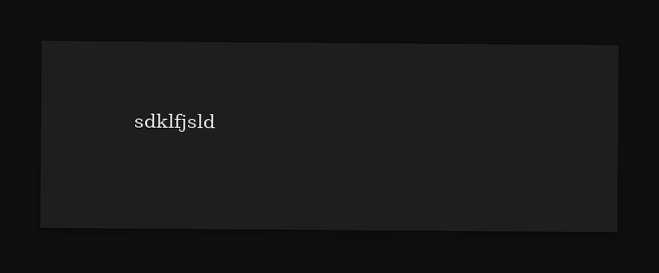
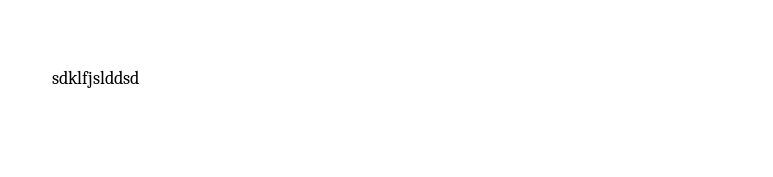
[134,113,216,133] sdklfjsld -> [52,70,139,88] sdklfjslddsd

